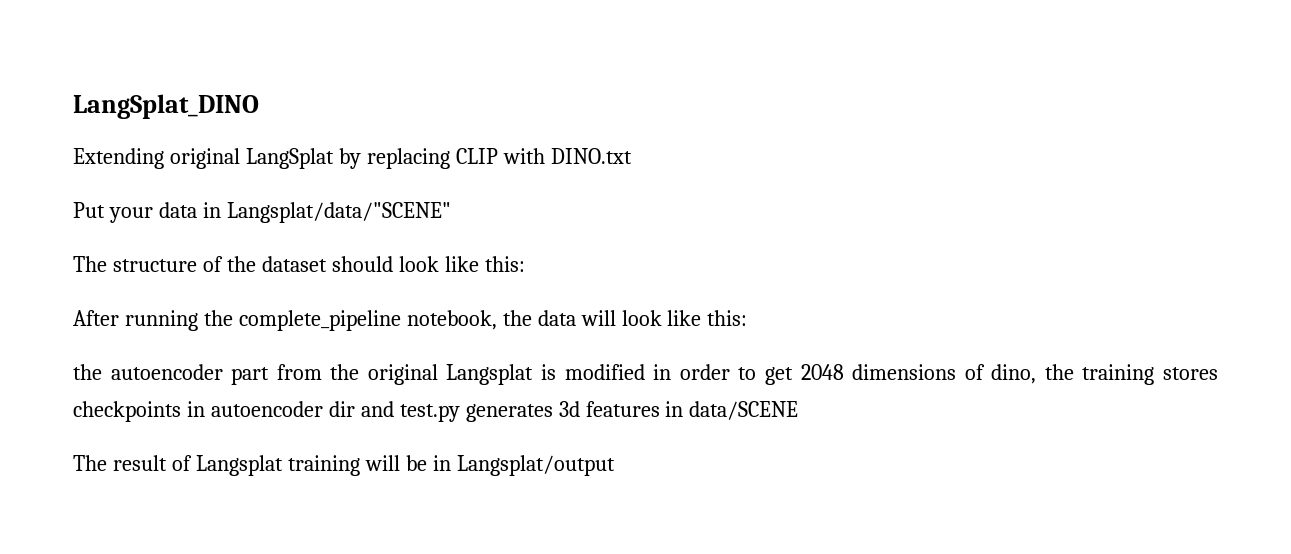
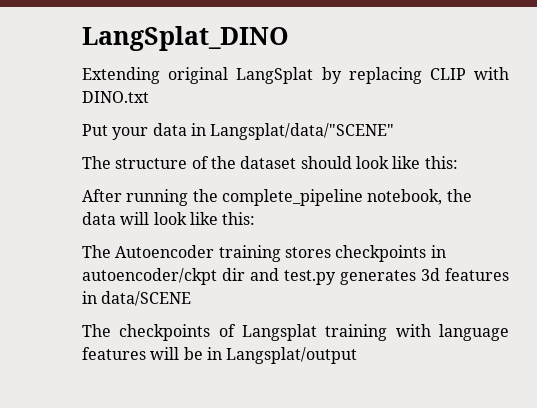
[73,364,1074,385] the autoencoder part from the original Langsplat is modified in order to get 2048 dimensions of dino, the -> [82,245,215,258] The Autoencoder
[210,401,323,417] autoencoder -> [82,268,217,285] autoencoder/ckpt
[112,455,167,471] result -> [119,324,211,341] checkpoints
(360, 465) none -> [395,324,509,341] [82,347,146,360] with language features

